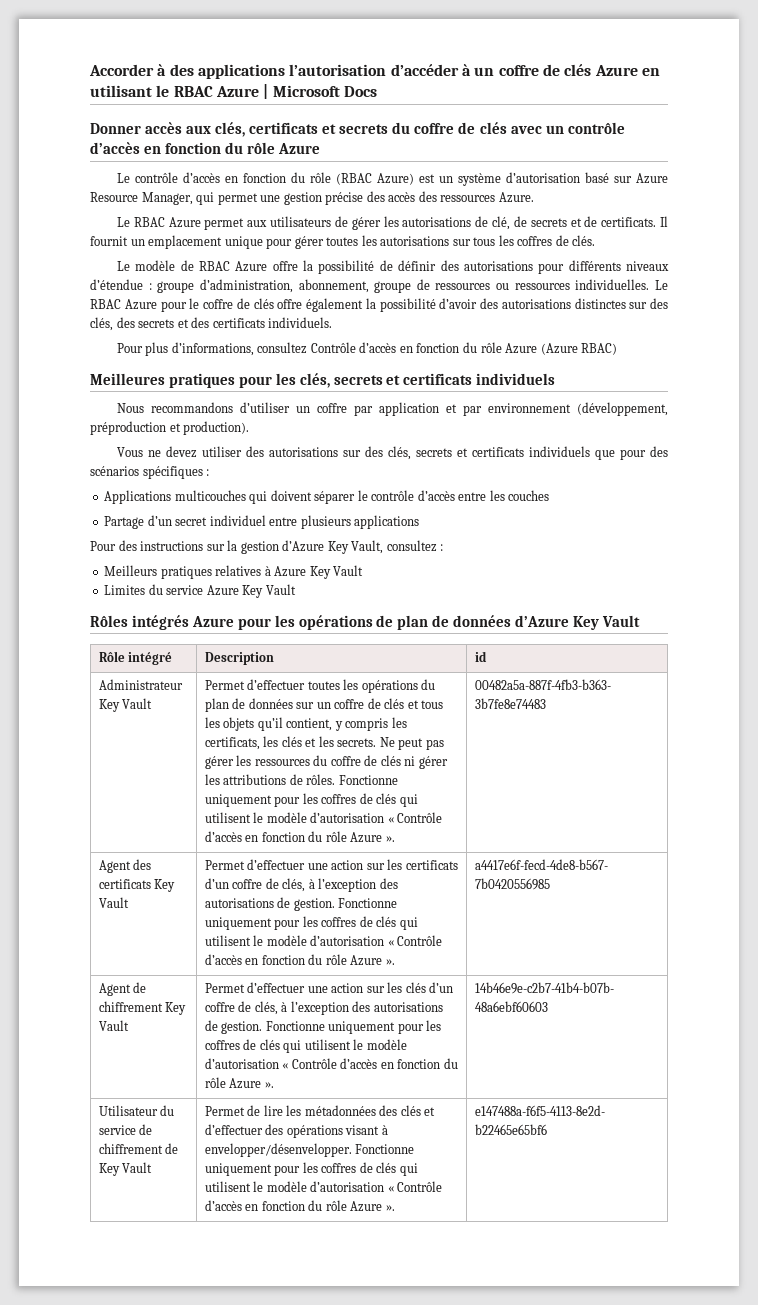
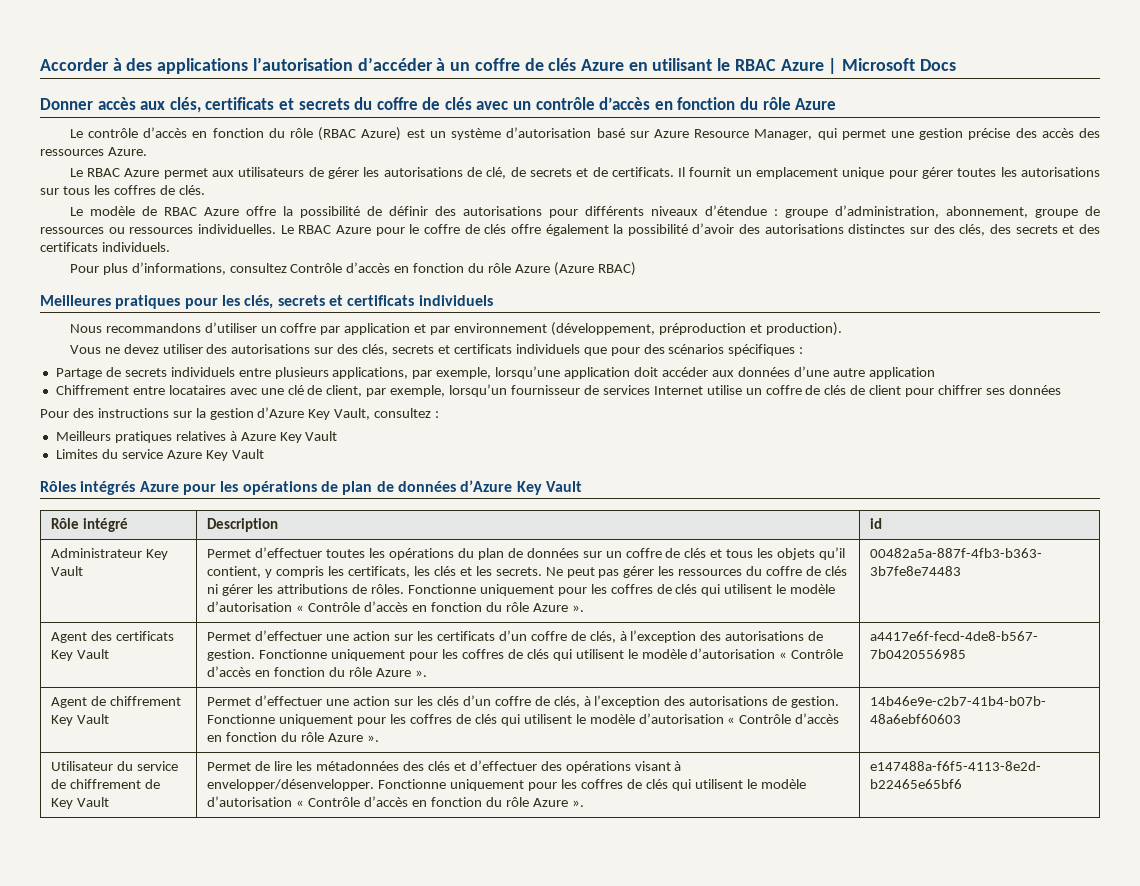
[104,490,550,504] [104,515,420,529] Applications multicouches qui doivent séparer le contrôle d’accès entre les couches // Partage d’un secret individuel entre plusieurs applications -> [55,366,935,379] [55,384,1061,397] Partage de secrets individuels entre plusieurs applications, par exemple, lorsqu’une application doit accéder aux données d’une autre application // Chiffrement entre locataires avec une clé de client, par exemple, lorsqu’un fournisseur de services Internet utilise un coffre de clés de client pour chiffrer ses données

